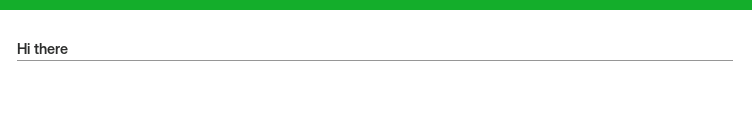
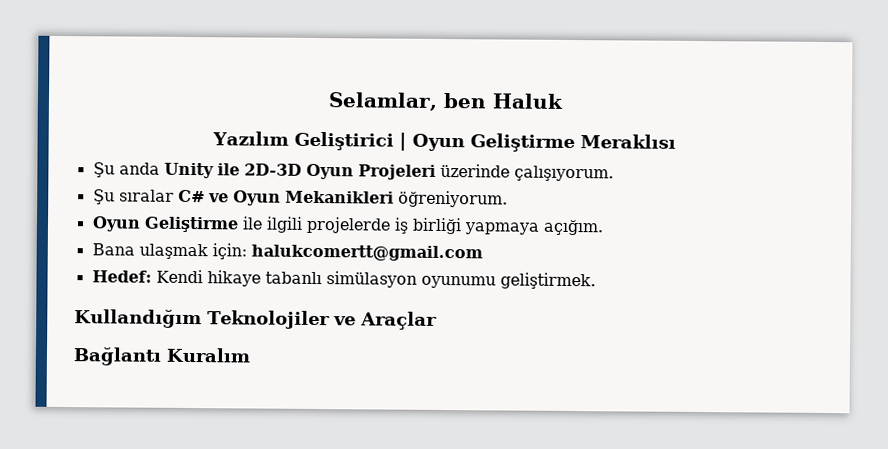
[17,43,68,54] Hi there -> [327,92,564,111] [212,131,676,153] [92,162,614,182] [92,189,508,208] [91,216,604,236] [91,243,483,262] [91,269,596,290] [74,309,437,330] [73,347,251,366] Selamlar, ben Haluk // Yazılım Geliştirici | Oyun Geliştirme Meraklısı // Şu anda Unity ile 2D-3D Oyun Projeleri üzerinde çalışıyorum. // Şu sıralar C# ve Oyun Mekanikleri öğreniyorum. // Oyun Geliştirme ile ilgili projelerde iş birliği yapmaya açığım. // Bana ulaşmak için: halukcomertt@gmail.com // Hedef: Kendi hikaye tabanlı simülasyon oyunumu geliştirmek. // Kullandığım Teknolojiler ve Araçlar // Bağlantı Kuralım

